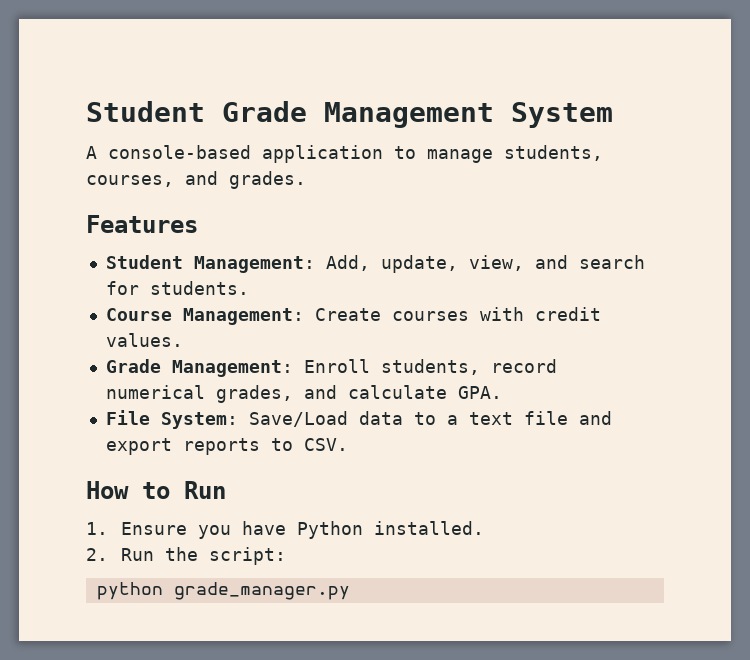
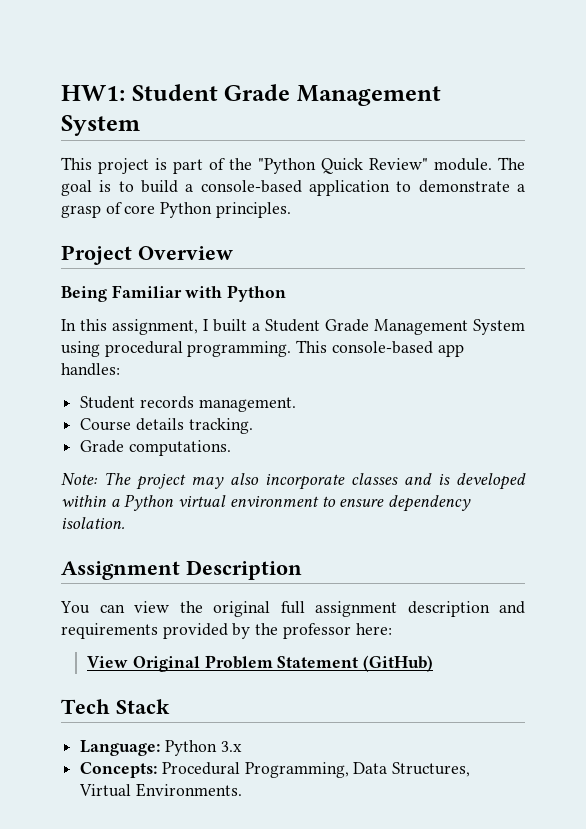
(86, 111) none -> [61,85,125,101] HW1:
[86,145,603,163] [86,171,306,189] [86,215,198,233] [105,255,645,273] [105,281,249,295] [105,307,601,325] [105,333,183,347] [105,359,557,377] [105,385,502,403] [105,410,612,429] [105,438,348,455] [86,481,226,499] [86,521,485,539] [86,547,287,565] [96,582,350,600] A console-based application to manage students, courses, and grades. // Features // Student Management: Add, update, view, and search for students. // Course Management: Create courses with credit values. // Grade Management: Enroll students, record numerical grades, and calculate GPA. // File System: Save/Load data to a text file and export reports to CSV. // How to Run // 1. Ensure you have Python installed. // 2. Run the script: // python grade_manager.py -> [61,157,525,174] [61,180,525,196] [61,202,291,218] [61,245,233,265] [61,285,287,302] [61,319,525,335] [61,340,464,357] [61,363,120,376] [80,396,296,412] [80,418,253,434] [80,440,231,456] [61,472,526,490] [61,494,472,512] [61,517,125,529] [61,560,302,580] [60,601,525,617] [61,623,392,639] [87,655,433,672] [61,699,170,714] [80,740,242,756] [80,762,471,778] [79,783,242,797] This project is part of the "Python Quick Review" module. The goal is to build a console-based application to demonstrate a grasp of core Python principles. // Project Overview // Being Familiar with Python // In this assignment, I built a Student Grade Management System using procedural programming. This console-based app handles: // Student records management. // Course details tracking. // Grade computations. // Note: The project may also incorporate classes and is developed within a Python virtual environment to ensure dependency isolation. // Assignment Description // You can view the original full assignment description and requirements provided by the professor here: // View Original Problem Statement (GitHub) // Tech Stack // Language: Python 3.x // Concepts: Procedural Programming, Data Structures, Virtual Environments.

